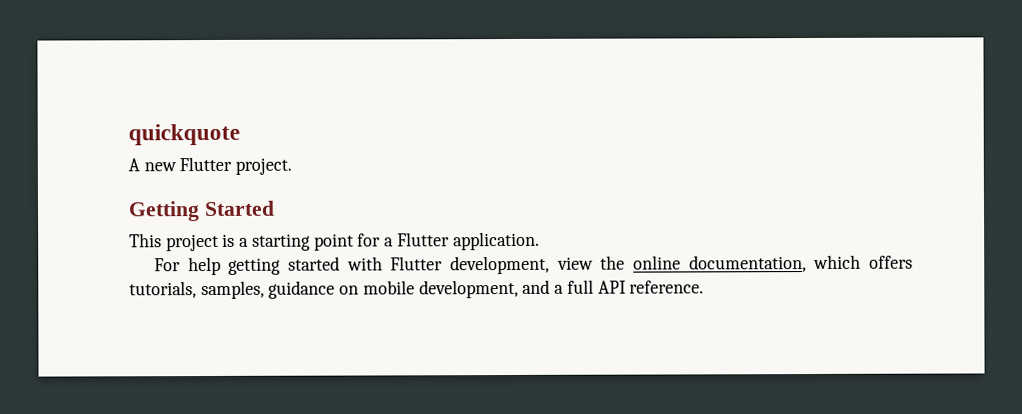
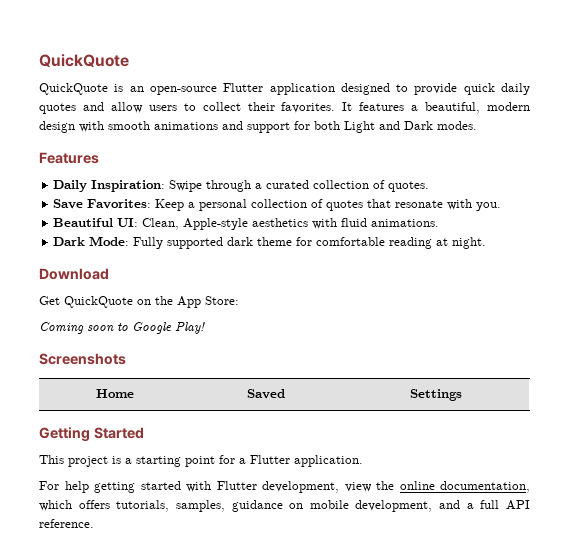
[128,123,240,146] [128,156,293,175] quickquote // A new Flutter project. -> [39,54,129,67] [39,83,530,95] [39,102,530,114] [39,121,477,133] [39,152,99,164] [53,180,430,192] [53,199,502,211] [53,218,440,230] [53,236,487,249] [39,268,109,280] [39,296,239,308] [39,322,205,334] [39,353,126,365] [96,389,134,398] [247,389,285,399] [409,389,462,401] QuickQuote // QuickQuote is an open-source Flutter application designed to provide quick daily quotes and allow users to collect their favorites. It features a beautiful, modern design with smooth animations and support for both Light and Dark modes. // Features // Daily Inspiration: Swipe through a curated collection of quotes. // Save Favorites: Keep a personal collection of quotes that resonate with you. // Beautiful UI: Clean, Apple-style aesthetics with fluid animations. // Dark Mode: Fully supported dark theme for comfortable reading at night. // Download // Get QuickQuote on the App Store: // Coming soon to Google Play! // Screenshots // Home | Saved | Settings

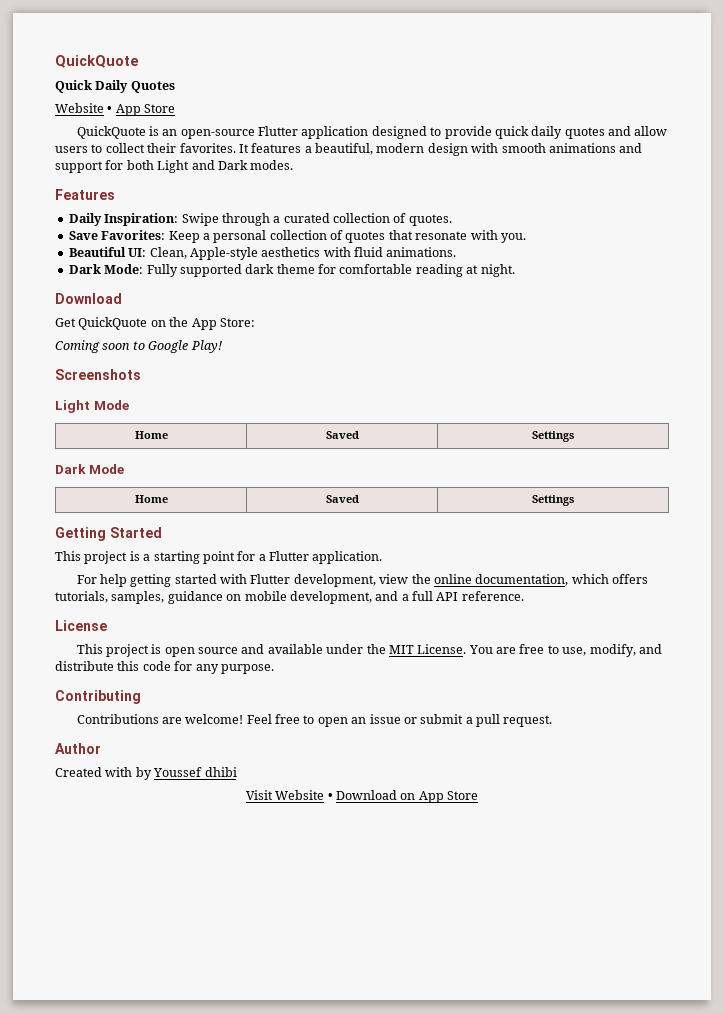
[39,54,129,67] QuickQuote -> [55,55,139,68] [55,80,175,93] [55,103,176,116] QuickQuote // Quick Daily Quotes // Website • App Store
(126, 359) none -> [55,400,129,413] [134,431,168,439] [325,431,359,439] [532,431,574,442] [55,464,124,474] // Light Mode // Home | Saved | Settings // Dark Mode
(94, 523) none -> [55,620,107,631] [76,644,662,657] [55,661,274,674] [55,690,141,704] [76,714,553,727] [55,743,101,754] [55,767,237,780] [245,790,479,803] // License // This project is open source and available under the MIT License. You are free to use, modify, and distribute this code for any purpose. // Contributing // Contributions are welcome! Feel free to open an issue or submit a pull request. // Author // Created with by Youssef dhibi // Visit Website • Download on App Store

